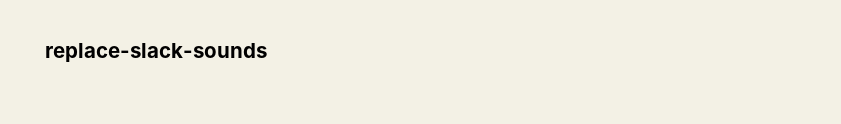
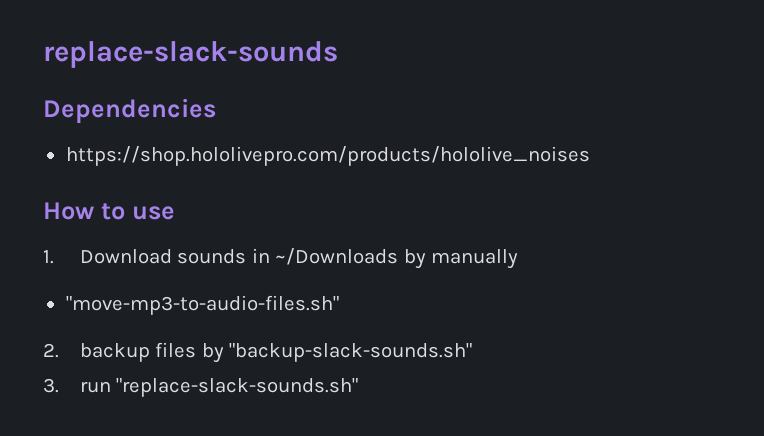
(267, 52) none -> [43,98,216,124] [65,146,590,166] [43,202,175,220] [43,248,519,269] [65,295,339,315] [43,342,473,363] [43,378,359,397] // Dependencies // https://shop.hololivepro.com/products/hololive_noises // How to use // 1. Download sounds in ~/Downloads by manually // "move-mp3-to-audio-files.sh" // 2. backup files by "backup-slack-sounds.sh" // 3. run "replace-slack-sounds.sh"

